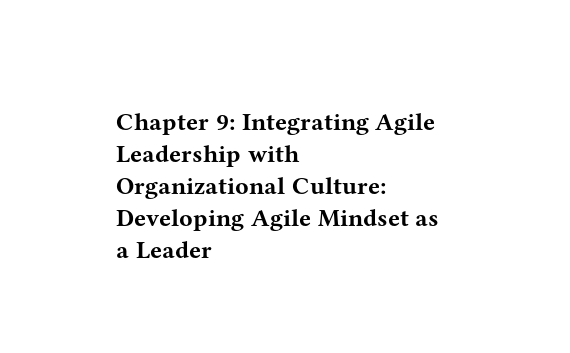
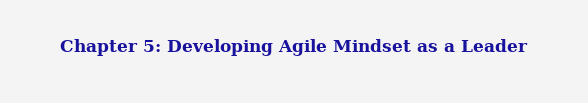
[215,113,436,135] [116,145,300,167] [116,177,386,199] 9: Integrating Agile Leadership with Organizational Culture: -> [143,40,161,52] 5:

